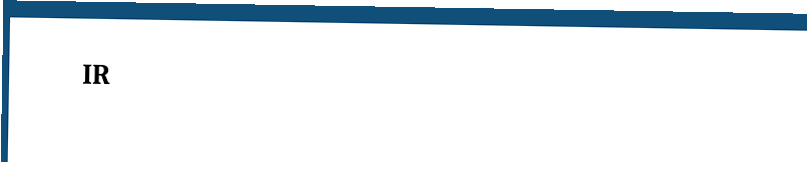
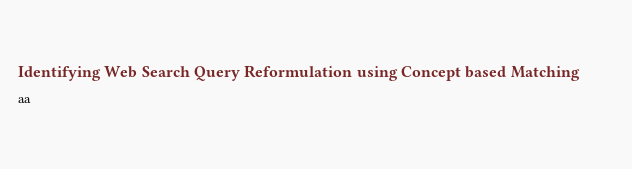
[82,64,111,85] IR -> [18,65,580,81] [18,97,31,103] Identifying Web Search Query Reformulation using Concept based Matching // aa

